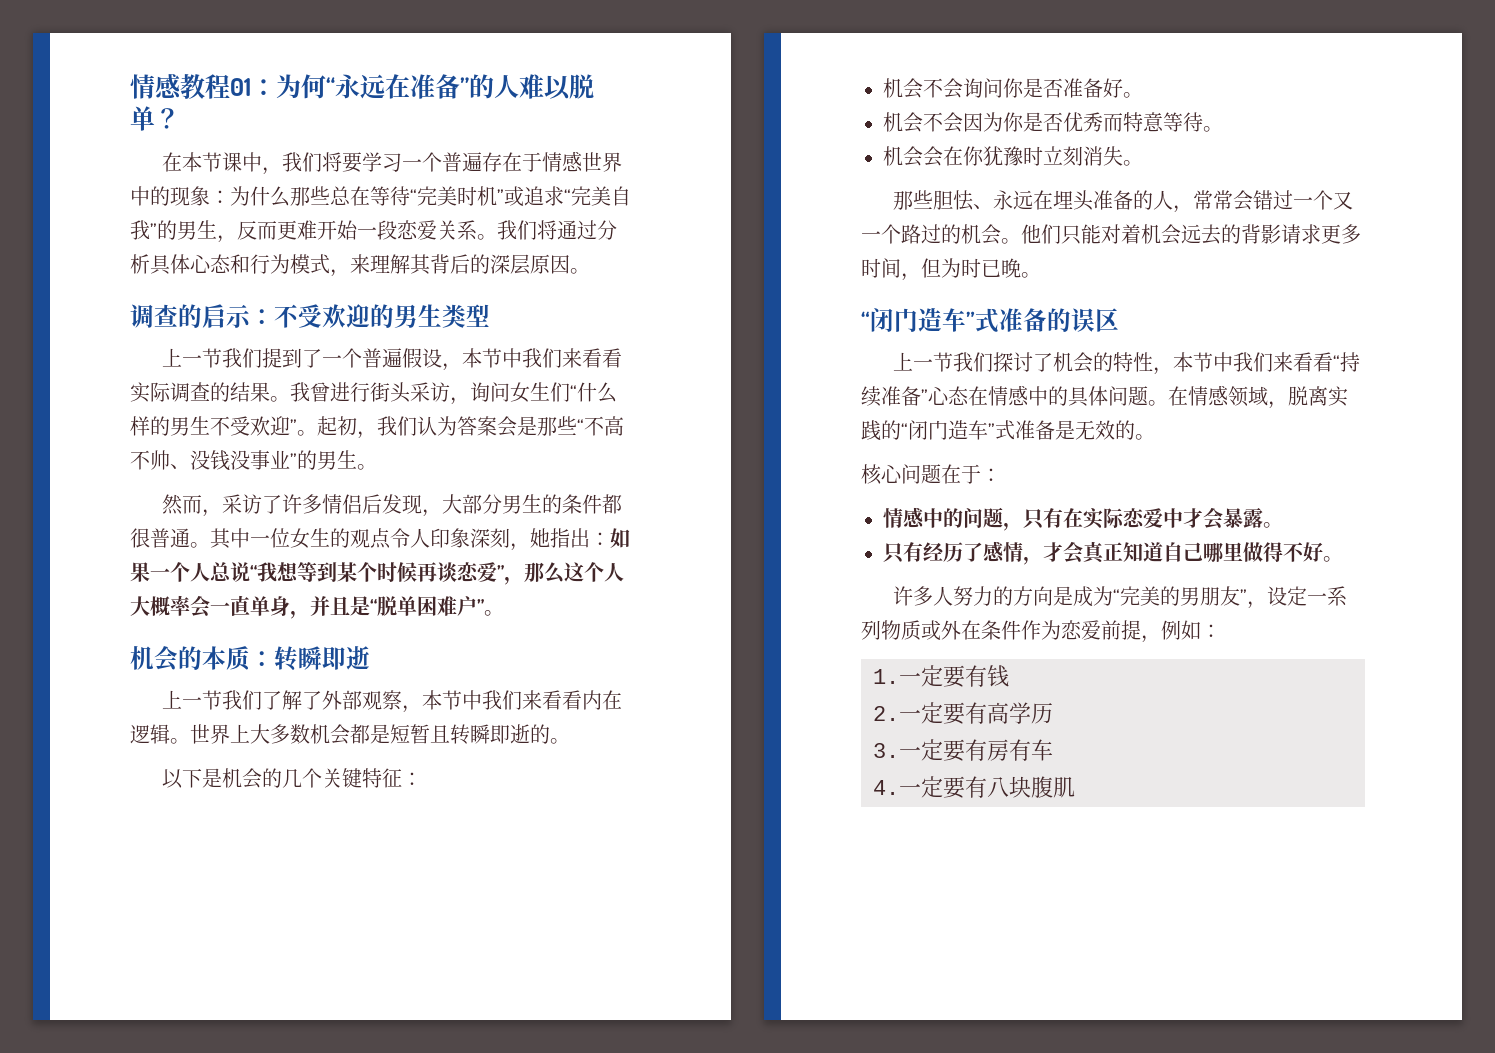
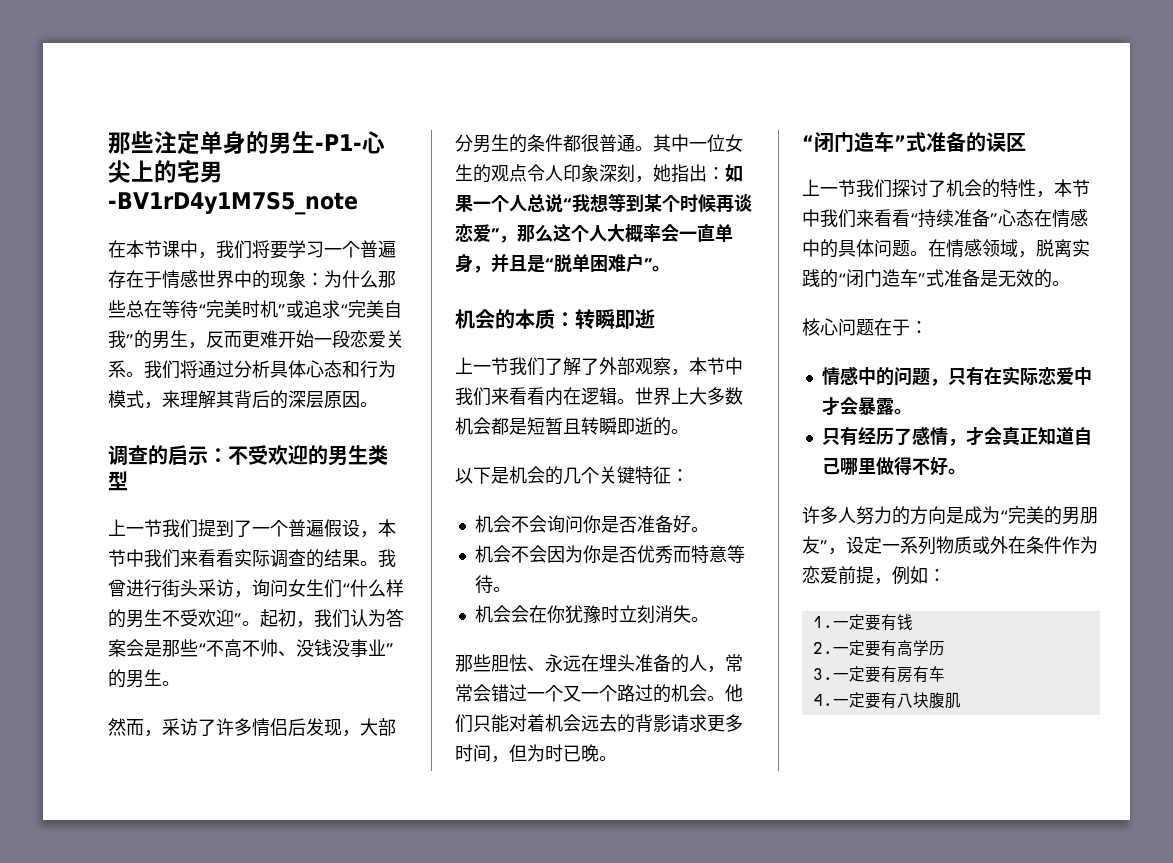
[130,74,594,100] [130,106,180,131] 情感教程01：为何“永远在准备”的人难以脱单？ -> [108,131,385,155] [108,160,223,183] [108,191,358,215] 那些注定单身的男生-P1-心尖上的宅男-BV1rD4y1M7S5_note

